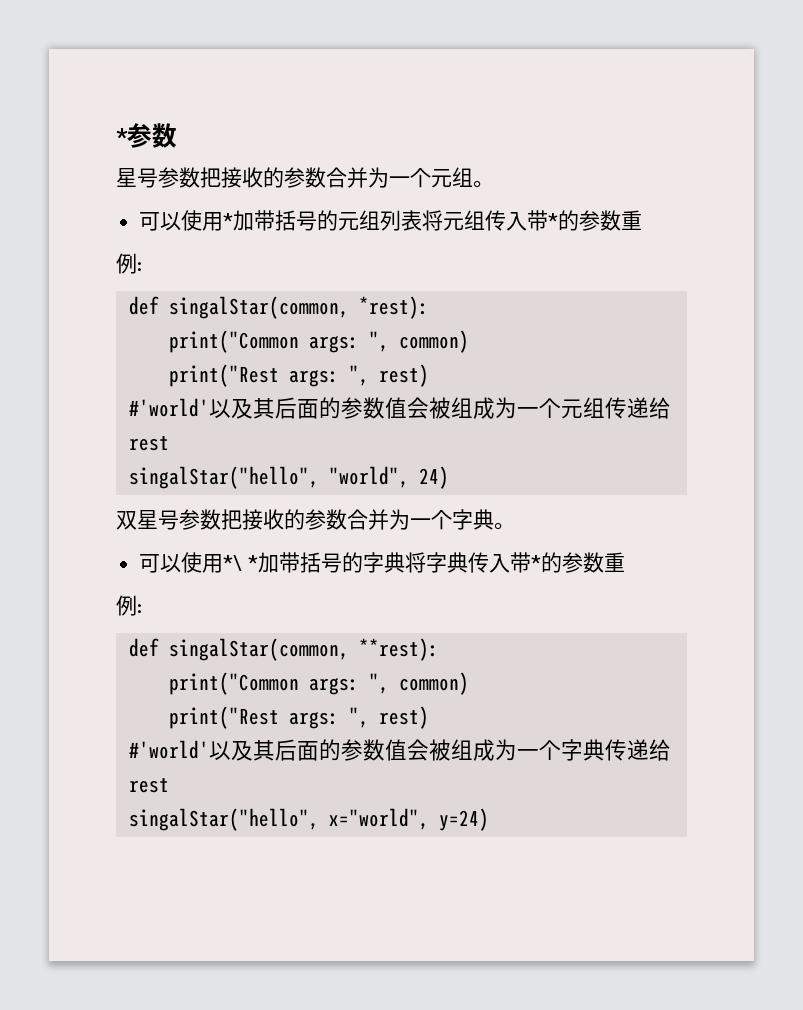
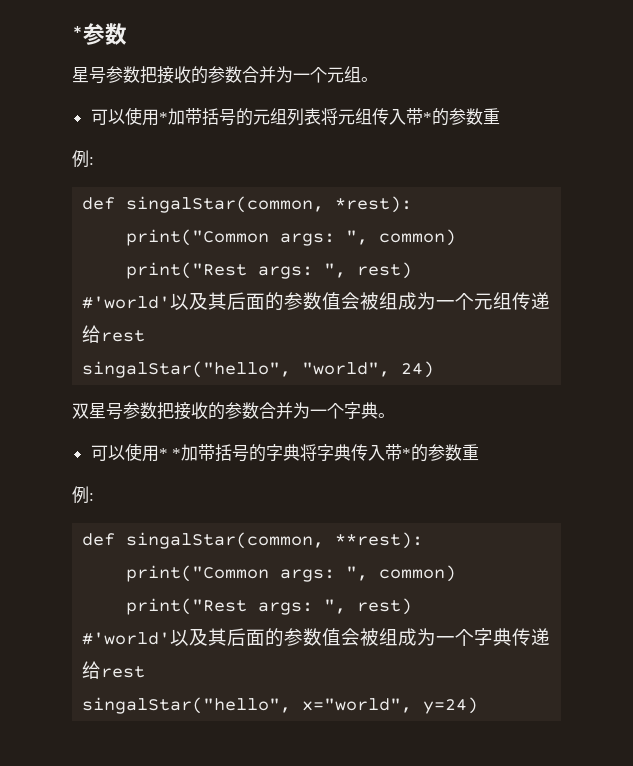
[223,555,243,571] *\ -> [158,448,168,459] *

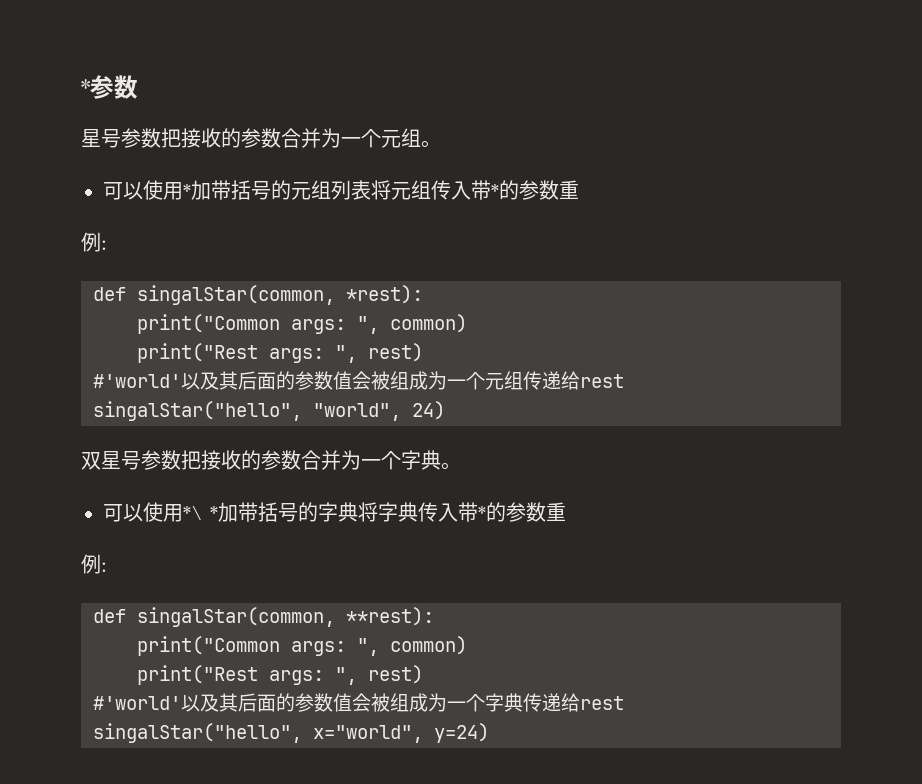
[158,448,168,459] * -> [183,506,203,520] *\

